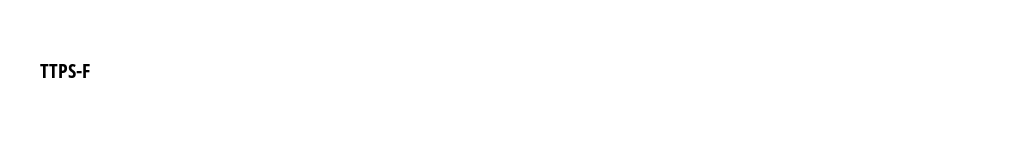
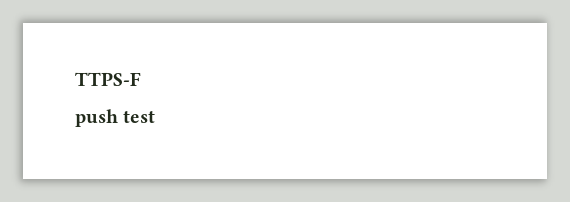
(90, 71) none -> [75,109,156,127] // push test

